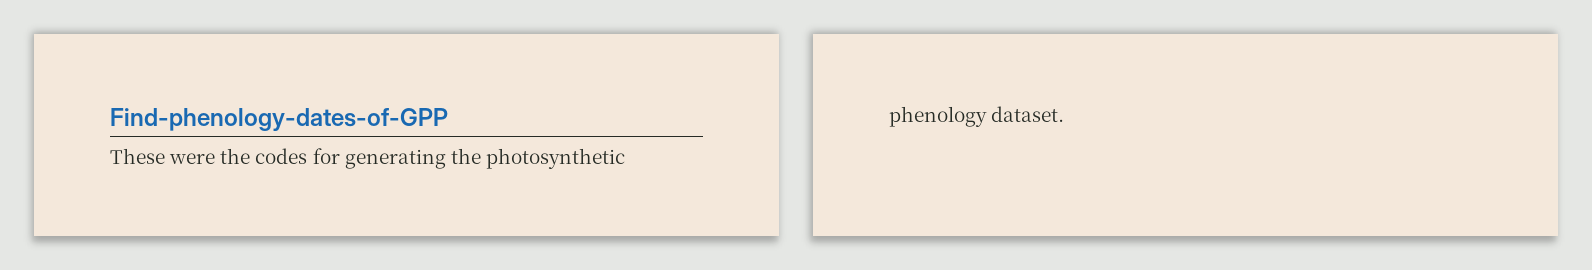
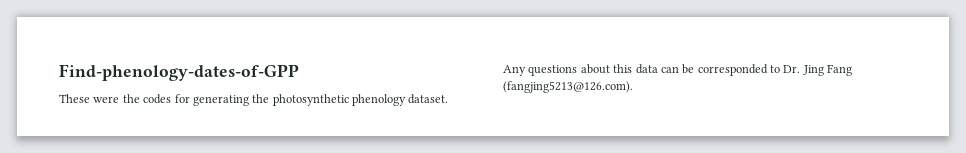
(1065, 114) none -> [503,64,853,76] [503,81,633,93] Any questions about this data can be corresponded to Dr. Jing Fang (fangjing5213@126.com).

